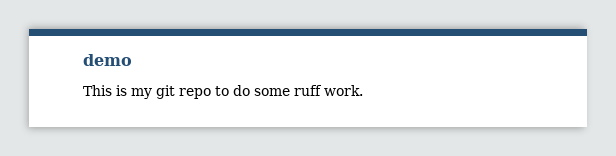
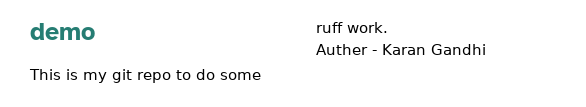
(363, 90) none -> [316,44,486,55] // Auther - Karan Gandhi

